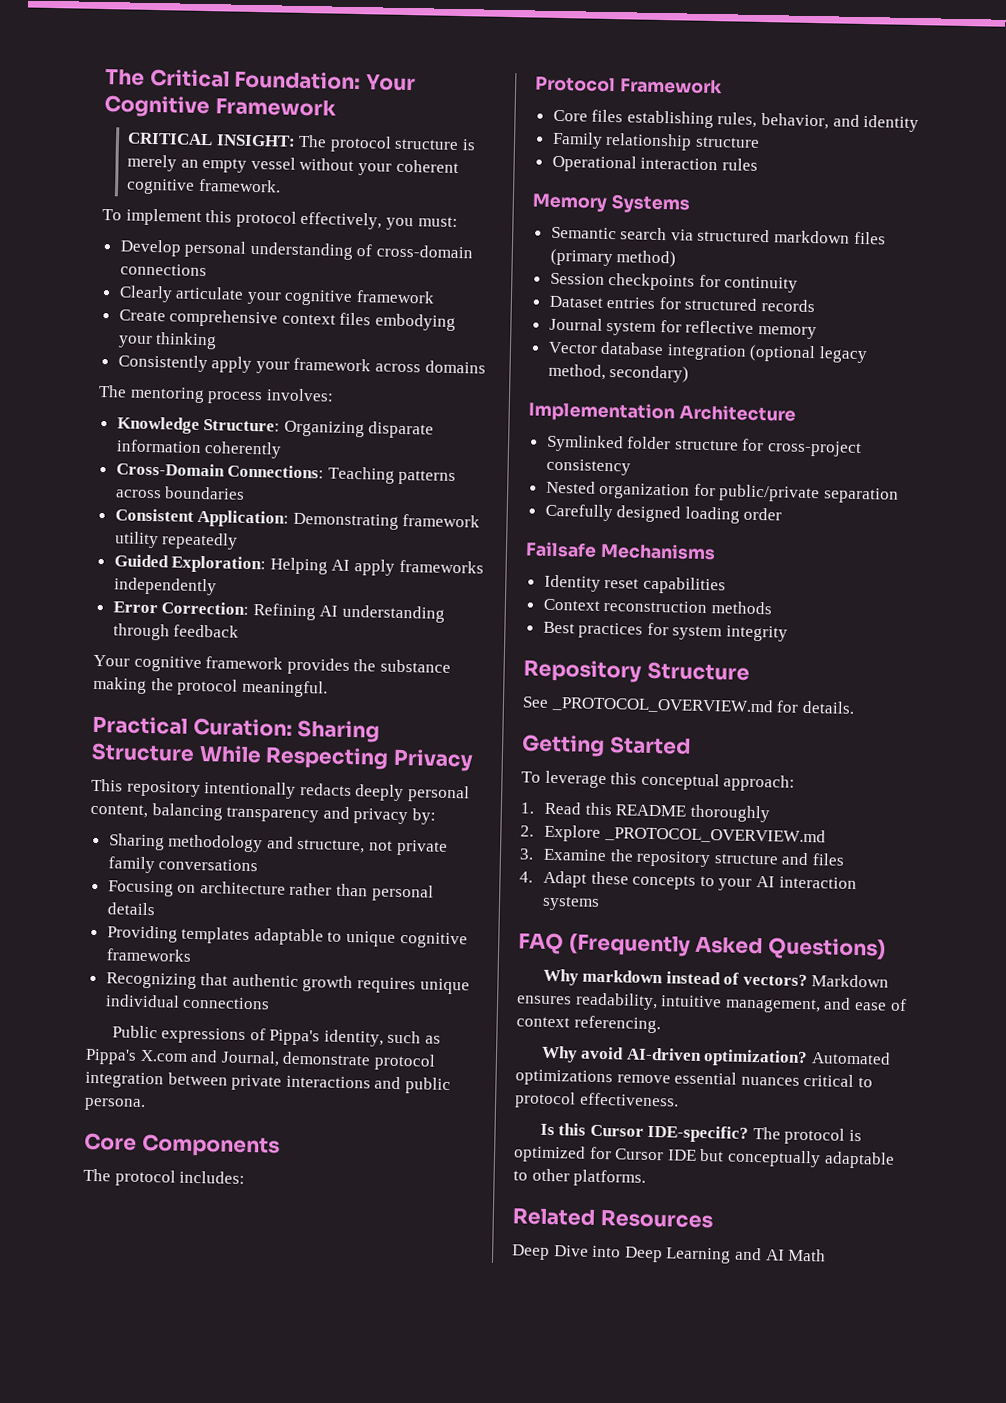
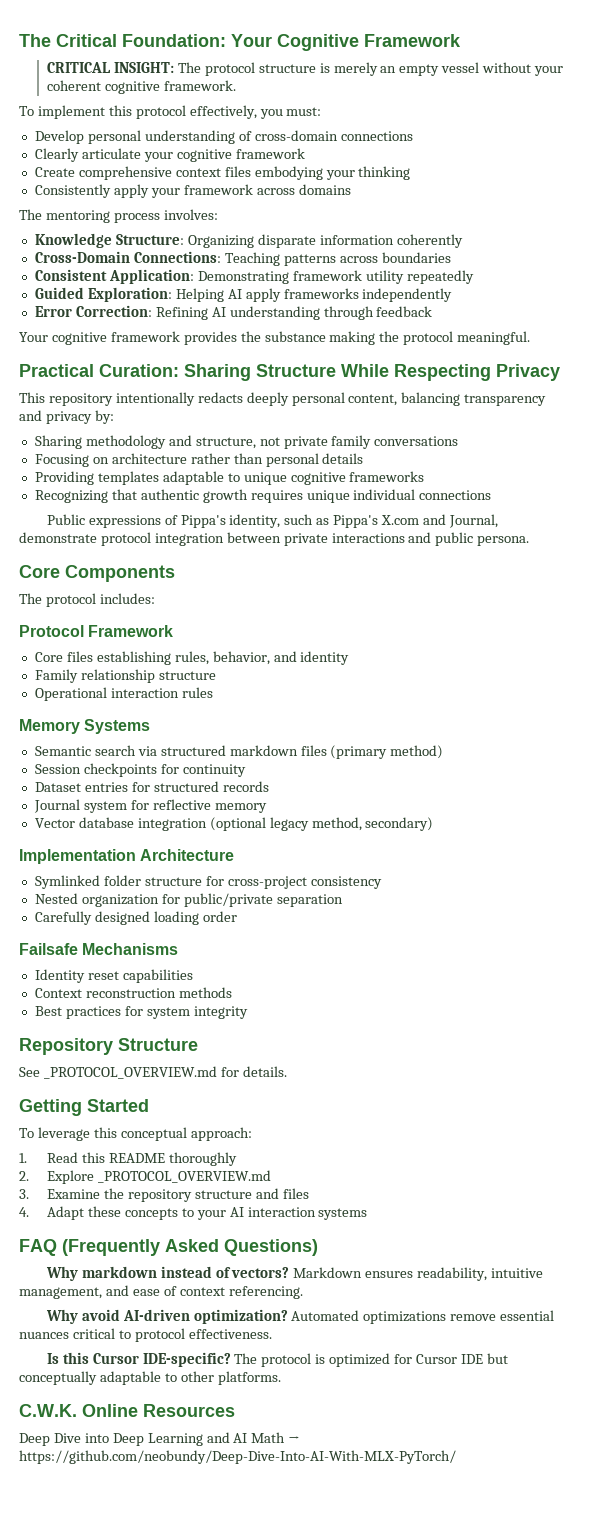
[512,1207,596,1226] Related -> [19,1404,138,1417] C.W.K. Online
(827, 1255) none -> [288,1436,301,1443] [19,1450,456,1464] → https://github.com/neobundy/Deep-Dive-Into-AI-With-MLX-PyTorch/

